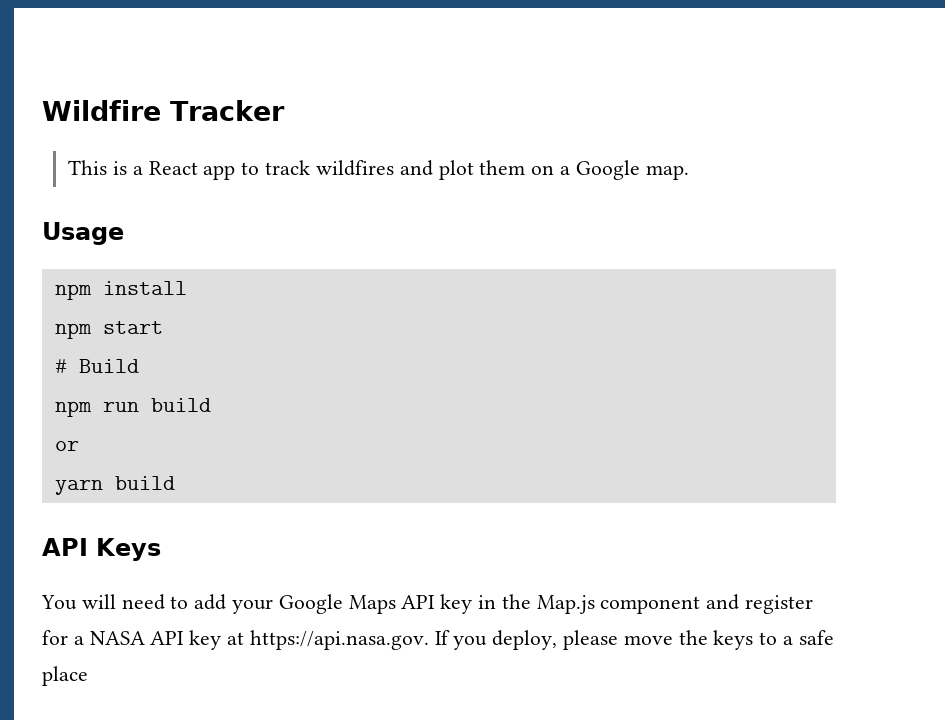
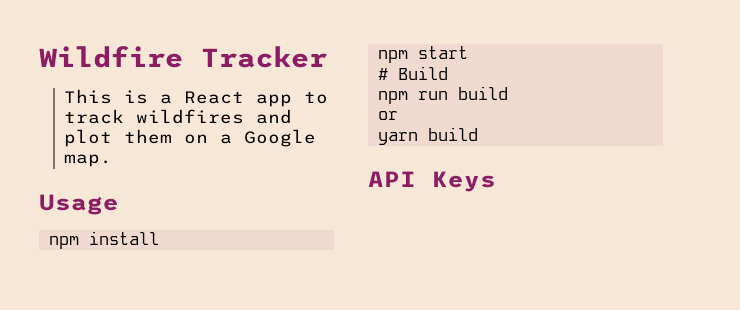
[41,594,814,614] [42,630,834,650] [42,666,88,686] // You will need to add your Google Maps API key in the Map.js component and register for a NASA API key at https://api.nasa.gov. If you deploy, please move the keys to a safe place -> (496, 181) none

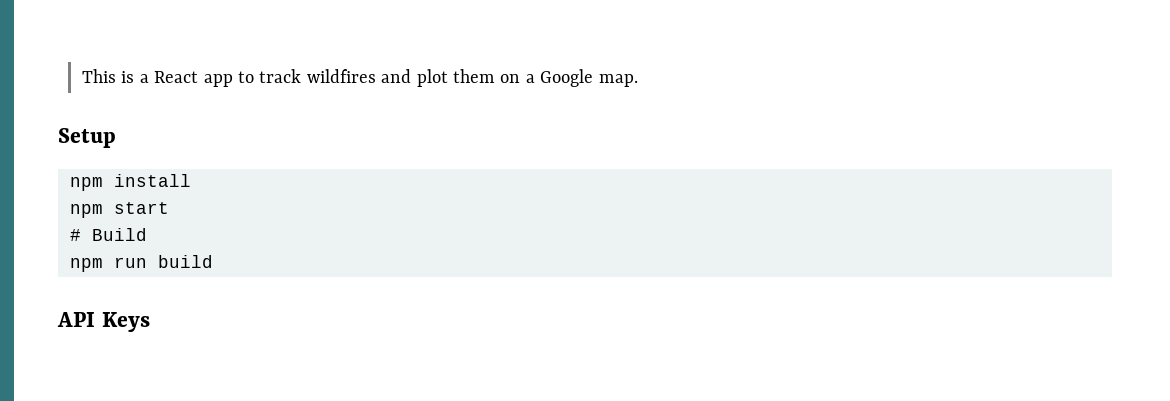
[39,46,327,68] Wildfire Tracker // -> (81, 76) none
[39,194,119,215] Usage -> [58,128,116,148] Setup
[377,111,398,120] [377,127,478,145] // or // yarn build -> (213, 261) none

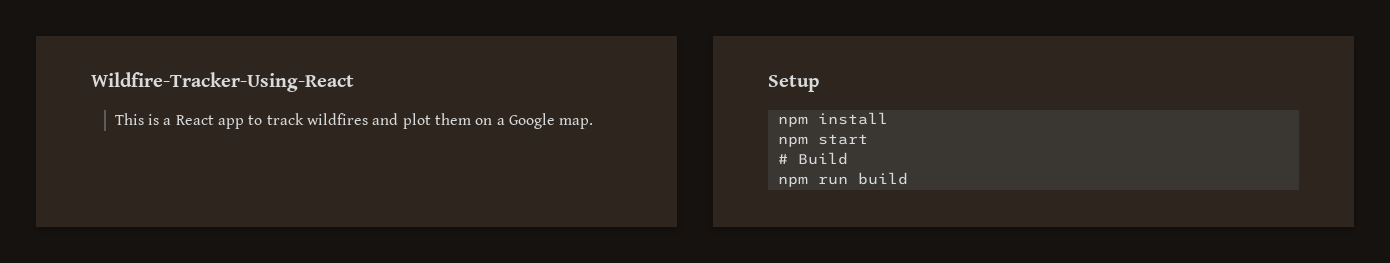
(81, 76) none -> [91,72,354,92] Wildfire-Tracker-Using-React //
[57,312,150,332] // API Keys -> (908, 178) none

